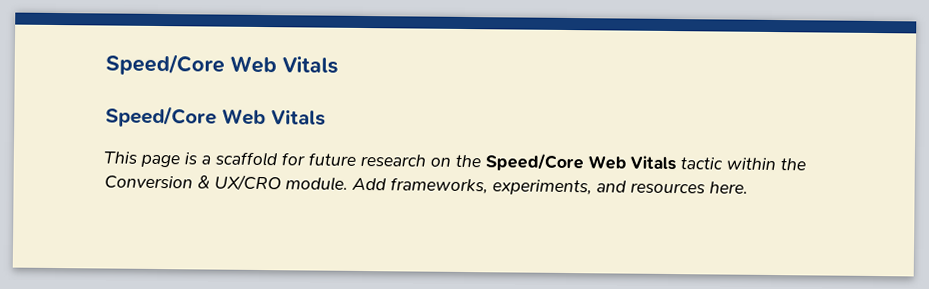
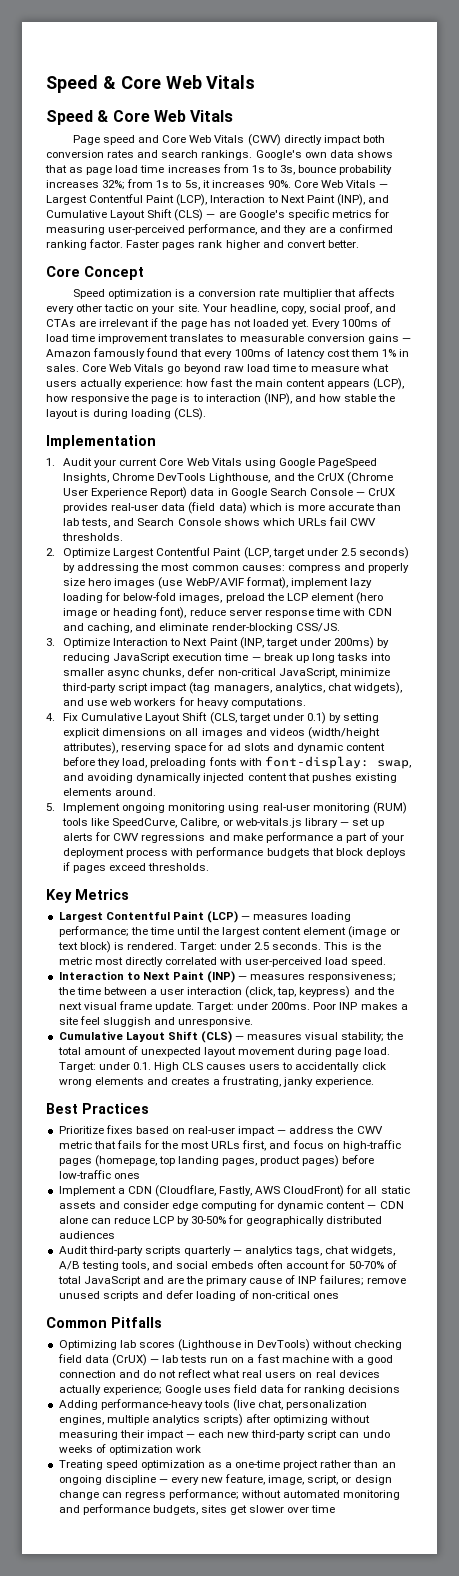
[105,53,338,76] [105,105,326,128] [104,151,806,172] [104,174,748,196] Speed/Core Web Vitals // Speed/Core Web Vitals // This page is a scaffold for future research on the Speed/Core Web Vitals tactic within the Conversion & UX/CRO module. Add frameworks, experiments, and resources here. -> [46,75,256,93] [46,110,234,125] [72,134,385,146] [46,150,393,160] [45,164,393,175] [46,179,389,190] [46,194,389,206] [46,209,389,221] [46,224,393,235] [46,239,359,250] [46,266,144,280] [72,288,395,299] [46,303,397,314] [46,318,392,329] [46,334,411,344] [46,348,410,359] [46,364,390,374] [46,378,404,390] [46,393,396,405] [46,408,207,420] [46,435,156,449] [46,458,377,468] [63,472,393,484] [63,487,396,499] [63,502,402,514] [63,517,377,528] [62,533,124,541] [46,547,409,559] [63,563,409,573] [63,577,372,589] [63,592,383,604] [63,607,393,619] [63,623,340,633] [46,637,390,649] [63,653,391,663] [63,667,390,678] [62,682,402,694] [63,697,306,708] [46,712,380,724] [63,727,380,739] [63,742,385,754] [63,756,411,769] [63,773,397,783] [63,788,157,796] [46,802,407,814] [62,818,385,828] [63,832,405,843] [63,847,406,858] [63,862,210,873] [46,889,129,903] [58,911,352,923] [58,926,400,938] [57,941,381,953] [58,957,387,967] [58,971,397,983] [57,986,394,998] [58,1001,408,1012] [58,1016,254,1027] [58,1031,404,1043] [57,1046,391,1057] [58,1062,386,1072] [58,1076,375,1087] [46,1103,149,1114] [58,1125,383,1136] [58,1140,401,1151] [58,1155,375,1167] [58,1170,140,1179] [58,1185,410,1197] [58,1200,404,1211] [58,1215,383,1226] [58,1231,115,1239] [58,1246,396,1256] [58,1260,397,1271] [57,1275,406,1286] [58,1290,340,1301] [46,1317,162,1328] [58,1339,403,1351] [57,1354,394,1366] [58,1369,380,1378] [58,1384,401,1395] [58,1399,368,1411] [58,1414,371,1426] [58,1430,390,1440] [58,1444,201,1455] [58,1460,396,1470] [58,1474,392,1485] [58,1489,401,1500] [58,1504,336,1515] Speed & Core Web Vitals // Speed & Core Web Vitals // Page speed and Core Web Vitals (CWV) directly impact both conversion rates and search rankings. Google's own data shows that as page load time increases from 1s to 3s, bounce probability increases 32%; from 1s to 5s, it increases 90%. Core Web Vitals — Largest Contentful Paint (LCP), Interaction to Next Paint (INP), and Cumulative Layout Shift (CLS) — are Google's specific metrics for measuring user-perceived performance, and they are a confirmed ranking factor. Faster pages rank higher and convert better. // Core Concept // Speed optimization is a conversion rate multiplier that affects every other tactic on your site. Your headline, copy, social proof, and CTAs are irrelevant if the page has not loaded yet. Every 100ms of load time improvement translates to measurable conversion gains — Amazon famously found that every 100ms of latency cost them 1% in sales. Core Web Vitals go beyond raw load time to measure what users actually experience: how fast the main content appears (LCP), how responsive the page is to interaction (INP), and how stable the layout is during loading (CLS). // Implementation // 1. Audit your current Core Web Vitals using Google PageSpeed Insights, Chrome DevTools Lighthouse, and the CrUX (Chrome User Experience Report) data in Google Search Console — CrUX provides real-user data (field data) which is more accurate than lab tests, and Search Console shows which URLs fail CWV thresholds. // 2. Optimize Largest Contentful Paint (LCP, target under 2.5 seconds) by addressing the most common causes: compress and properly size hero images (use WebP/AVIF format), implement lazy loading for below-fold images, preload the LCP element (hero image or heading font), reduce server response time with CDN and caching, and eliminate render-blocking CSS/JS. // 3. Optimize Interaction to Next Paint (INP, target under 200ms) by reducing JavaScript execution time — break up long tasks into smaller async chunks, defer non-critical JavaScript, minimize third-party script impact (tag managers, analytics, chat widgets), and use web workers for heavy computations. // 4. Fix Cumulative Layout Shift (CLS, target under 0.1) by setting explicit dimensions on all images and videos (width/height attributes), reserving space for ad slots and dynamic content before they load, preloading fonts with font-display: swap, and avoiding dynamically injected content that pushes existing elements around. // 5. Implement ongoing monitoring using real-user monitoring (RUM) tools like SpeedCurve, Calibre, or web-vitals.js library — set up alerts for CWV regressions and make performance a part of your deployment process with performance budgets that block deploys if pages exceed thresholds. // Key Metrics // Largest Contentful Paint (LCP) — measures loading performance; the time until the largest content element (image or text block) is rendered. Target: under 2.5 seconds. This is the metric most directly correlated with user-perceived load speed. // Interaction to Next Paint (INP) — measures responsiveness; the time between a user interaction (click, tap, keypress) and the next visual frame update. Target: under 200ms. Poor INP makes a site feel sluggish and unresponsive. // Cumulative Layout Shift (CLS) — measures visual stability; the total amount of unexpected layout movement during page load. Target: under 0.1. High CLS causes users to accidentally click wrong elements and creates a frustrating, janky experience. // Best Practices // Prioritize fixes based on real-user impact — address the CWV metric that fails for the most URLs first, and focus on high-traffic pages (homepage, top landing pages, product pages) before low-traffic ones // Implement a CDN (Cloudflare, Fastly, AWS CloudFront) for all static assets and consider edge computing for dynamic content — CDN alone can reduce LCP by 30-50% for geographically distributed audiences // Audit third-party scripts quarterly — analytics tags, chat widgets, A/B testing tools, and social embeds often account for 50-70% of total JavaScript and are the primary cause of INP failures; remove unused scripts and defer loading of non-critical ones // Common Pitfalls // Optimizing lab scores (Lighthouse in DevTools) without checking field data (CrUX) — lab tests run on a fast machine with a good connection and do not reflect what real users on real devices actually experience; Google uses field data for ranking decisions // Adding performance-heavy tools (live chat, personalization engines, multiple analytics scripts) after optimizing without measuring their impact — each new third-party script can undo weeks of optimization work // Treating speed optimization as a one-time project rather than an ongoing discipline — every new feature, image, script, or design change can regress performance; without automated monitoring and performance budgets, sites get slower over time

